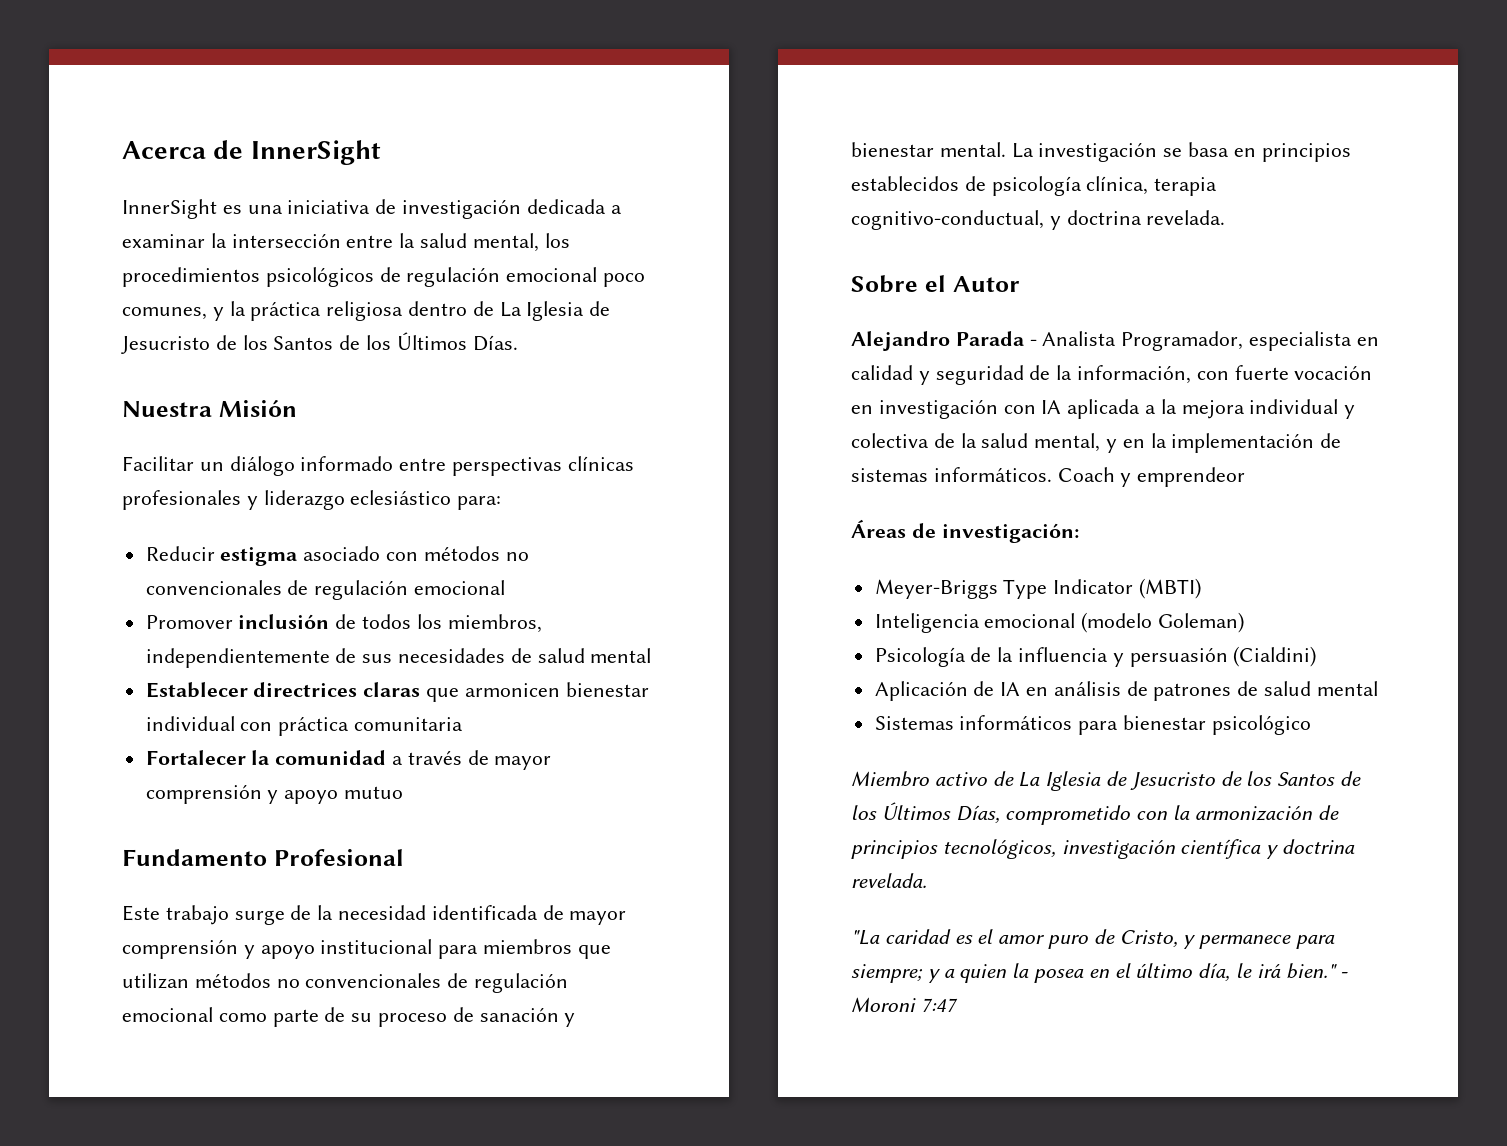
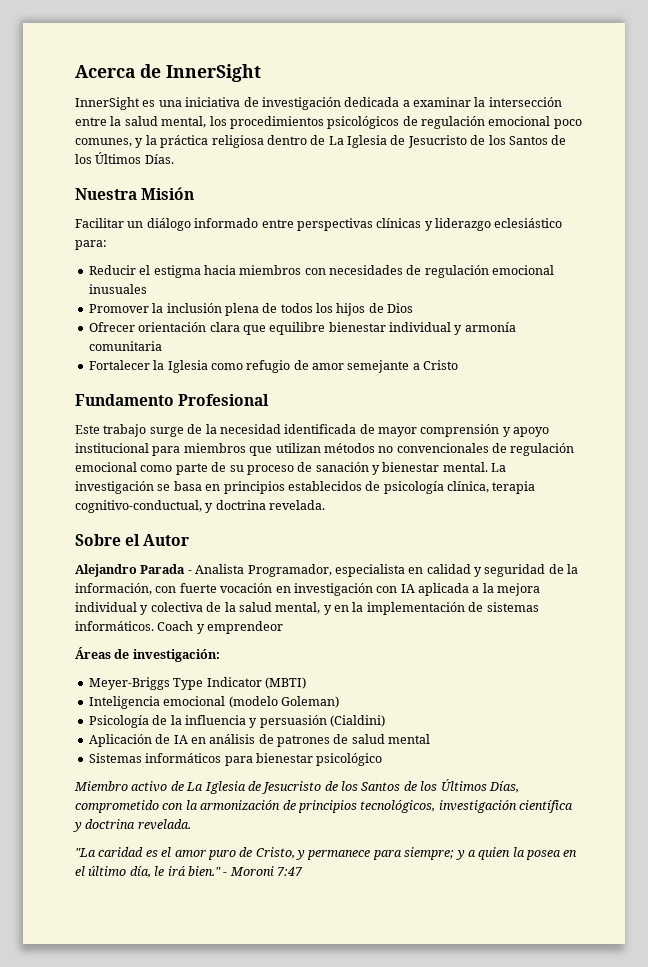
[122,490,241,510] profesionales -> (422, 223) none
[220,546,529,566] [145,580,506,600] estigma asociado con métodos no convencionales de regulación emocional -> [139,265,555,278] [88,284,147,294] el estigma hacia miembros con necesidades de regulación emocional inusuales
[238,614,542,633] [145,648,652,668] [145,682,649,702] [145,716,464,736] [145,750,552,770] [145,784,404,804] inclusión de todos los miembros, independientemente de sus necesidades de salud mental // Establecer directrices claras que armonicen bienestar individual con práctica comunitaria // Fortalecer la comunidad a través de mayor comprensión y apoyo mutuo -> [152,303,414,316] [88,322,516,335] [88,341,162,351] [88,360,459,373] la inclusión plena de todos los hijos de Dios // Ofrecer orientación clara que equilibre bienestar individual y armonía comunitaria // Fortalecer la Iglesia como refugio de amor semejante a Cristo

